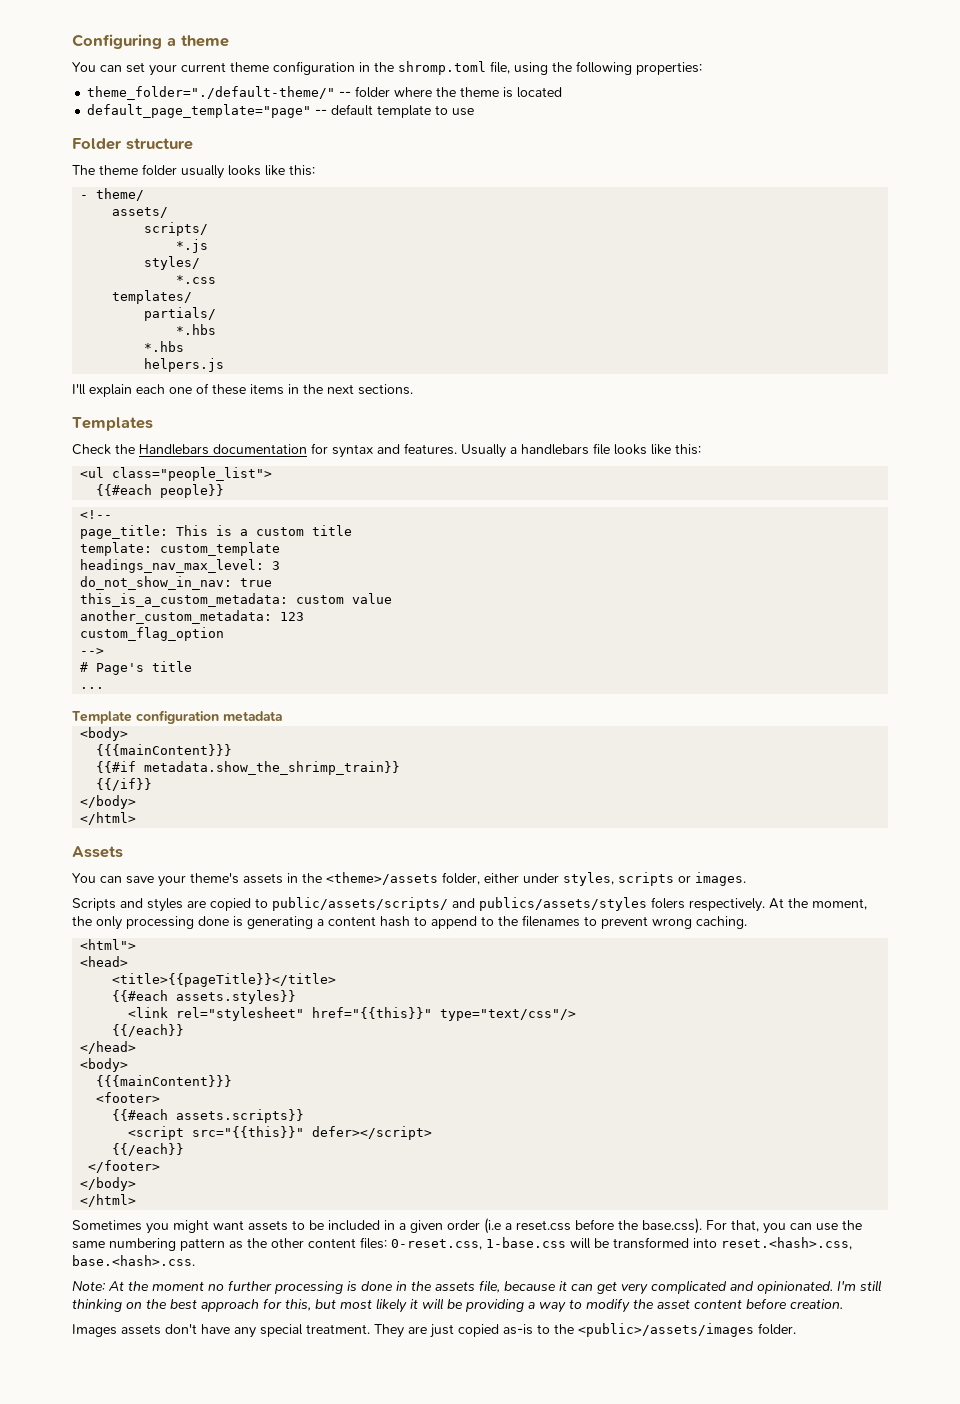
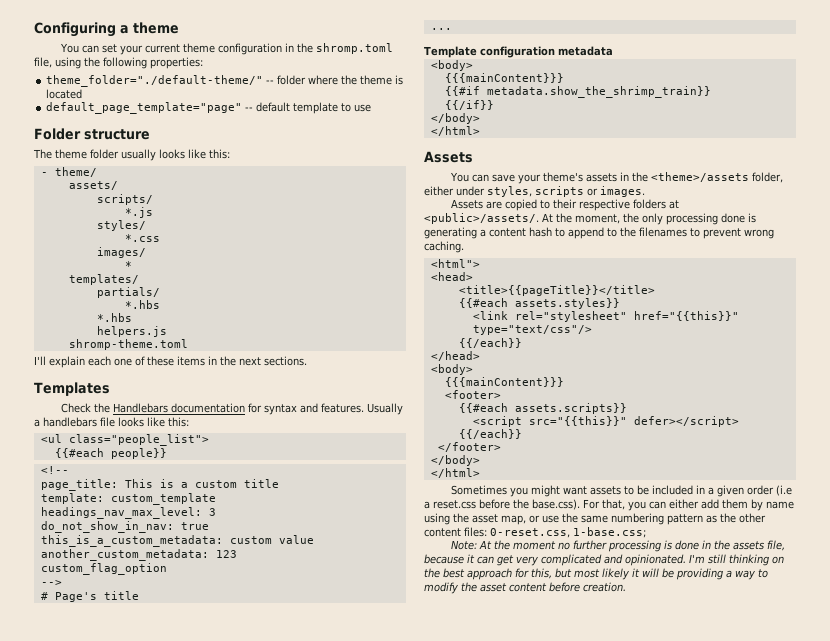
(217, 279) none -> [96,247,146,258] [124,261,132,269] // images/ // *
(225, 365) none -> [68,339,188,350] // shromp-theme.toml
[72,897,765,912] Scripts and styles are copied to public/assets/scripts/ and publics/assets/styles folers respectively. -> [450,199,679,211] [424,213,539,224] Assets are copied to their respective folders at <public>/assets/.
(812, 1226) none -> [669,499,794,511] [424,513,540,525] either add them by name using the asset map, or
[486,1237,852,1250] [72,1255,195,1266] 1-base.css will be transformed into reset.<hash>.css, base.<hash>.css. -> [573,527,646,538] 1-base.css;
[72,1323,796,1338] // Images assets don't have any special treatment. They are just copied as-is to the <public>/assets/images folder. -> (626, 587) none

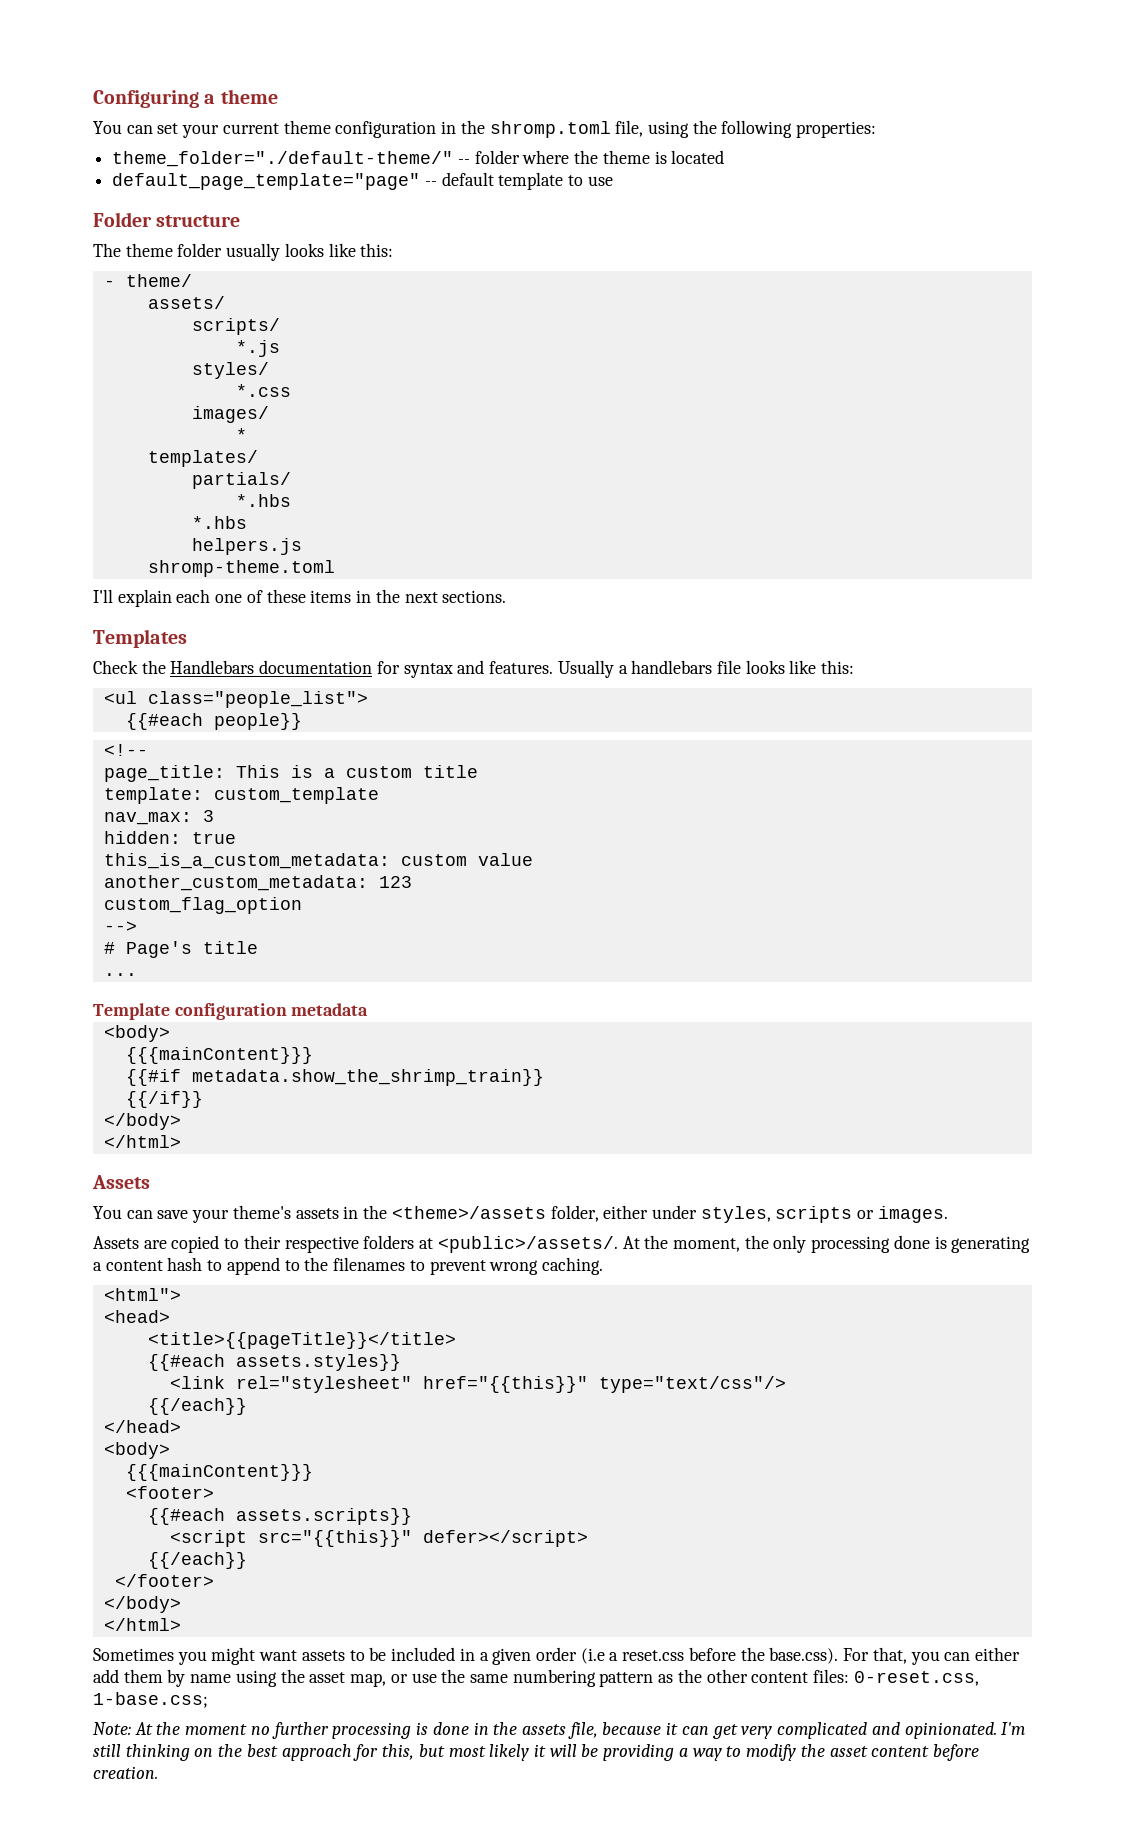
[40,507,202,519] headings_nav_max_level: -> [103,812,192,825] nav_max:
[40,521,174,533] do_not_show_in_nav: -> [103,831,181,844] hidden:

